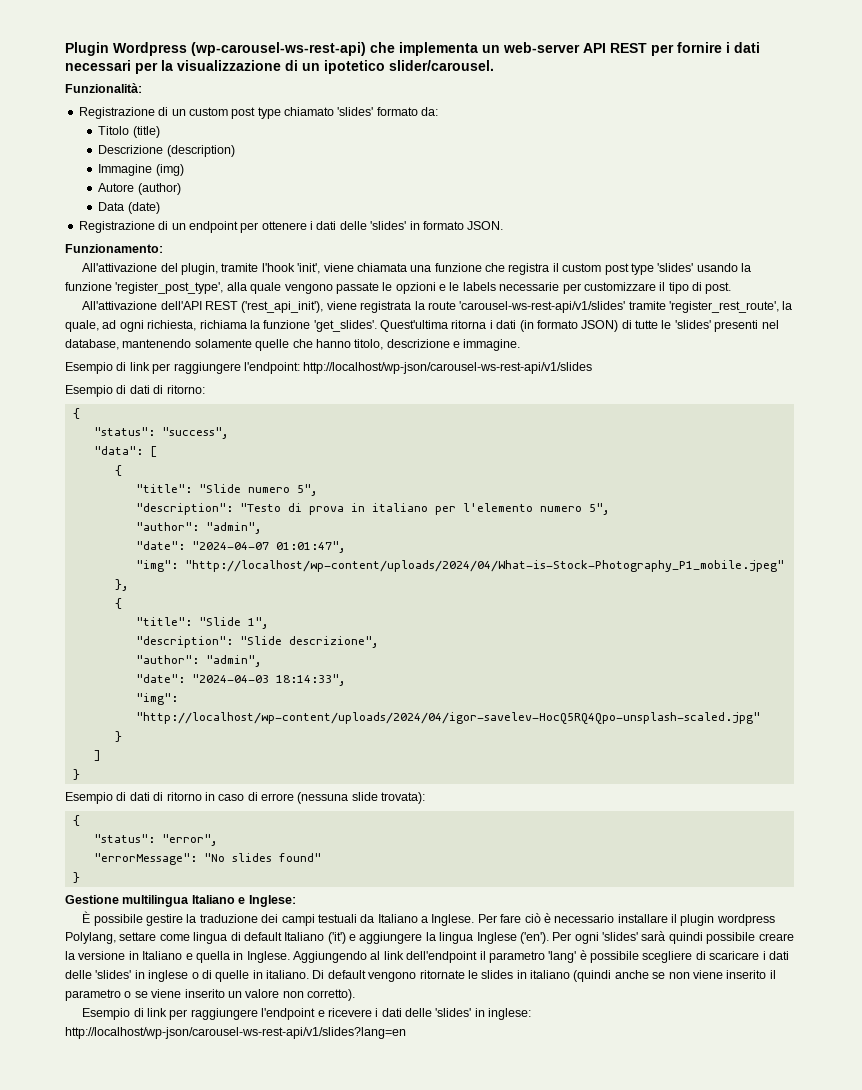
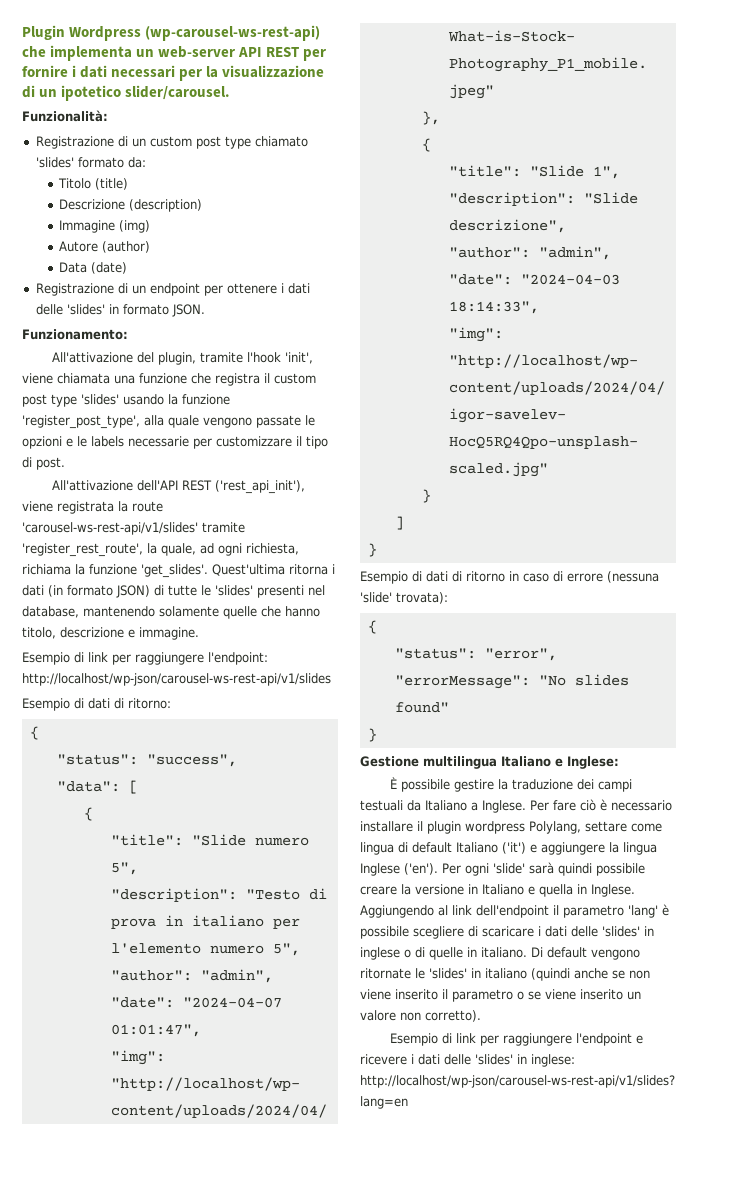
[351,792,378,801] slide -> [360,592,392,603] 'slide'
[602,932,638,941] 'slides' -> [493,863,525,874] 'slide'
[481,970,514,979] slides -> [429,968,467,979] 'slides'

